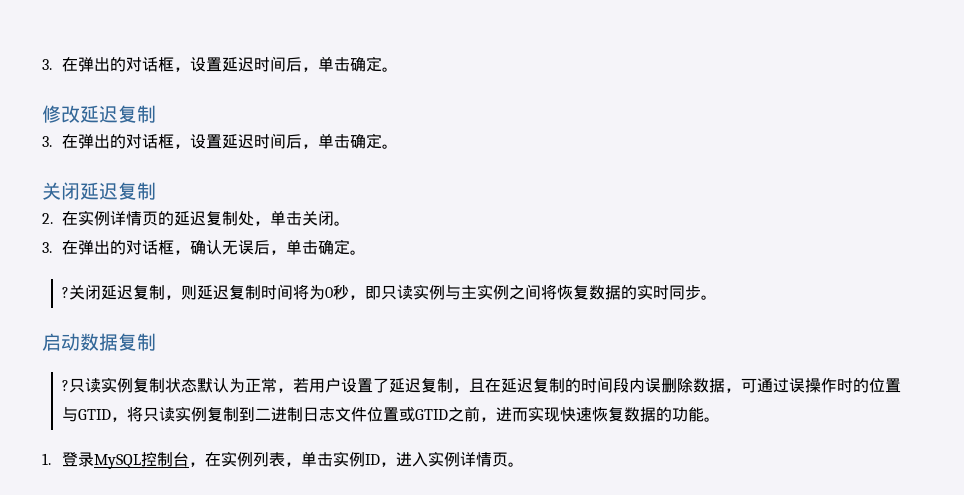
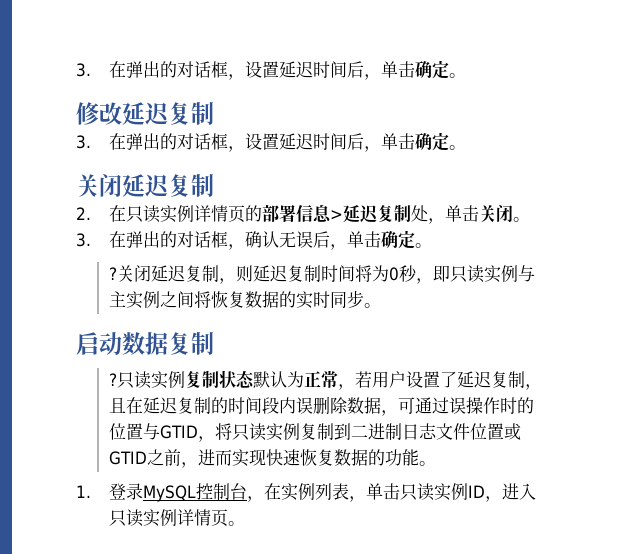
(78, 218) none -> [125,205,160,223] 只读
(174, 218) none -> [261,204,343,223] 部署信息>
(333, 459) none -> [399,483,434,501] 只读
(428, 459) none -> [108,509,143,527] 只读

